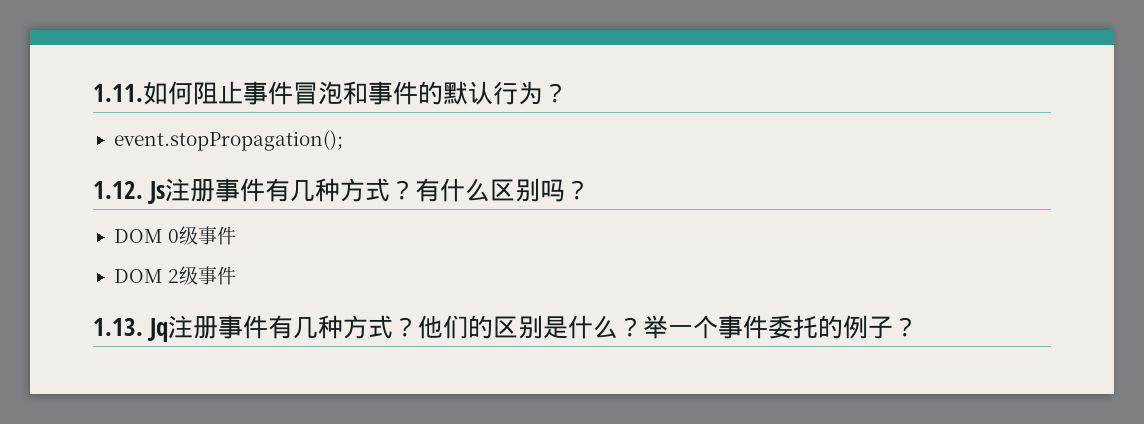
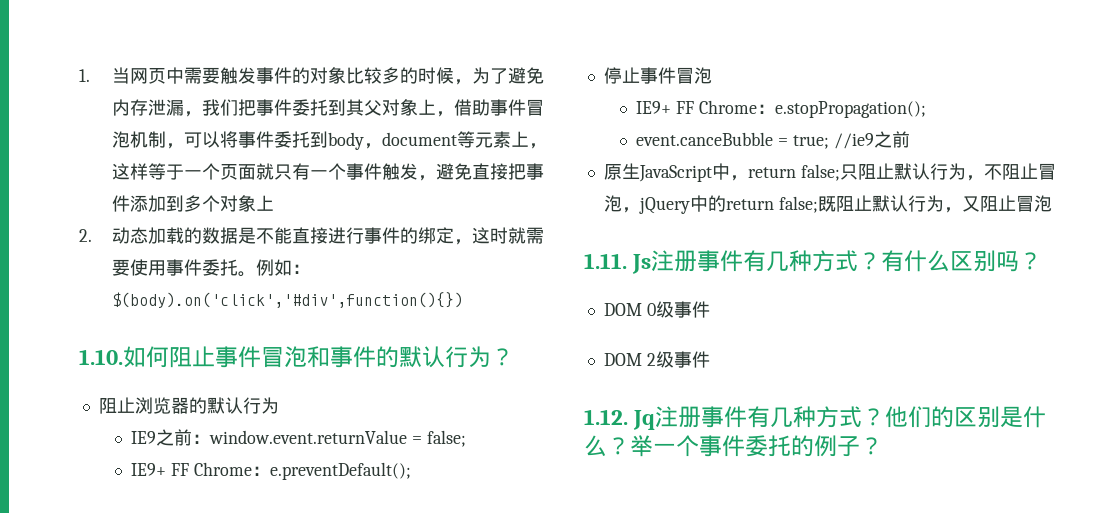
[93,84,143,102] 1.11. -> [79,67,544,85] [111,99,544,117] [111,131,547,150] [111,163,544,181] [111,195,274,212] [79,227,544,245] [111,259,310,277] [111,292,463,308] [79,349,123,365] 1.当网页中需要触发事件的对象比较多的时候，为了避免内存泄漏，我们把事件委托到其父对象上，借助事件冒泡机制，可以将事件委托到body，document等元素上，这样等于一个页面就只有一个事件触发，避免直接把事件添加到多个对象上 // 2.动态加载的数据是不能直接进行事件的绑定，这时就需要使用事件委托。例如：$(body).on('click','#div',function(){}) // 1.10.
[113,130,343,151] [93,181,143,199] event.stopPropagation(); // 1.12. -> [98,397,279,414] [131,429,467,447] [131,462,412,480] [603,67,712,84] [636,100,927,118] [636,131,911,149] [603,163,1056,182] [603,195,1052,214] [584,253,627,269] 阻止浏览器的默认行为 // IE9之前：window.event.returnValue = false; // IE9+ FF Chrome：e.preventDefault(); // 停止事件冒泡 // IE9+ FF Chrome：e.stopPropagation(); // event.canceBubble = true; //ie9之前 // 原生JavaScript中，return false;只阻止默认行为，不阻止冒泡，jQuery中的return false;既阻止默认行为，又阻止冒泡 // 1.11.
[93,318,143,336] 1.13. -> [584,409,628,425] 1.12.

